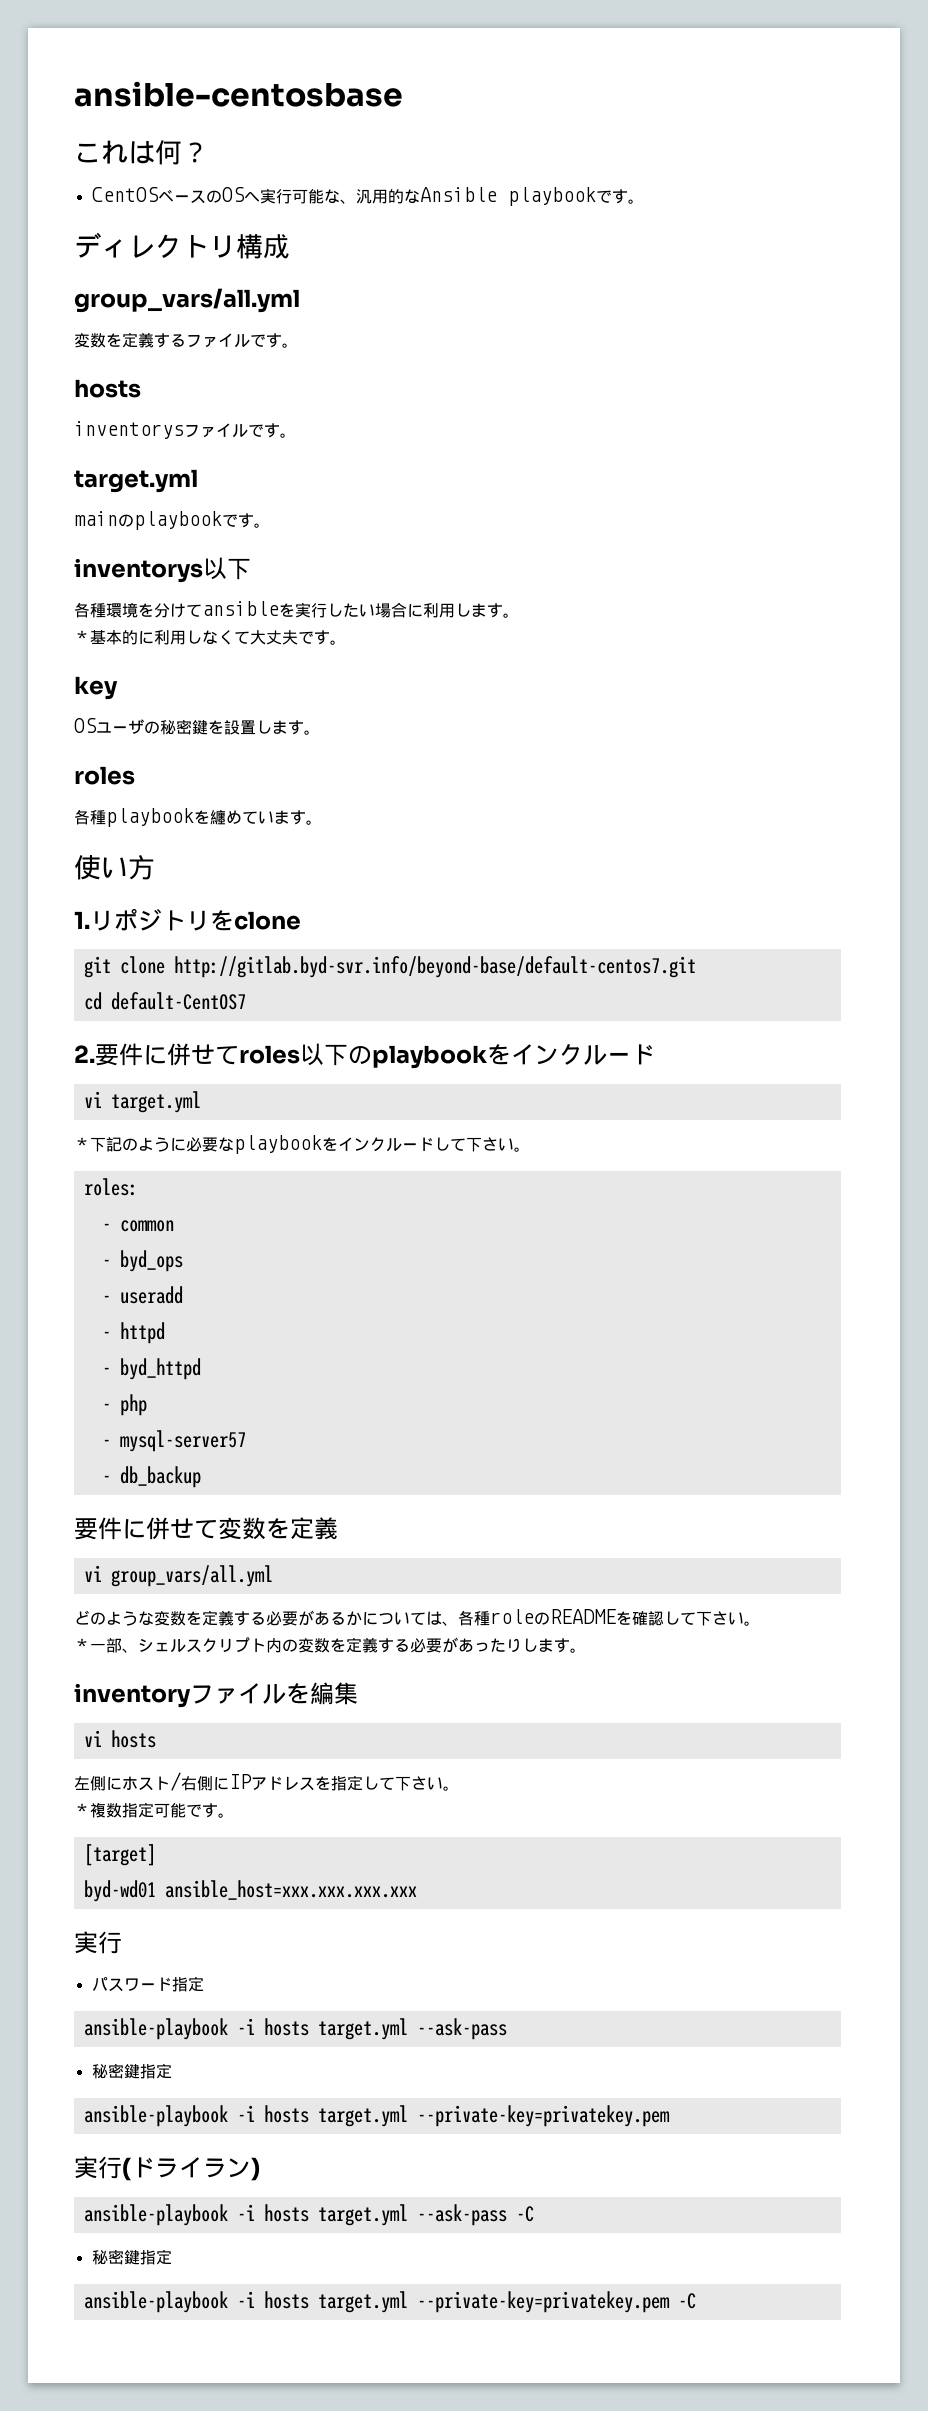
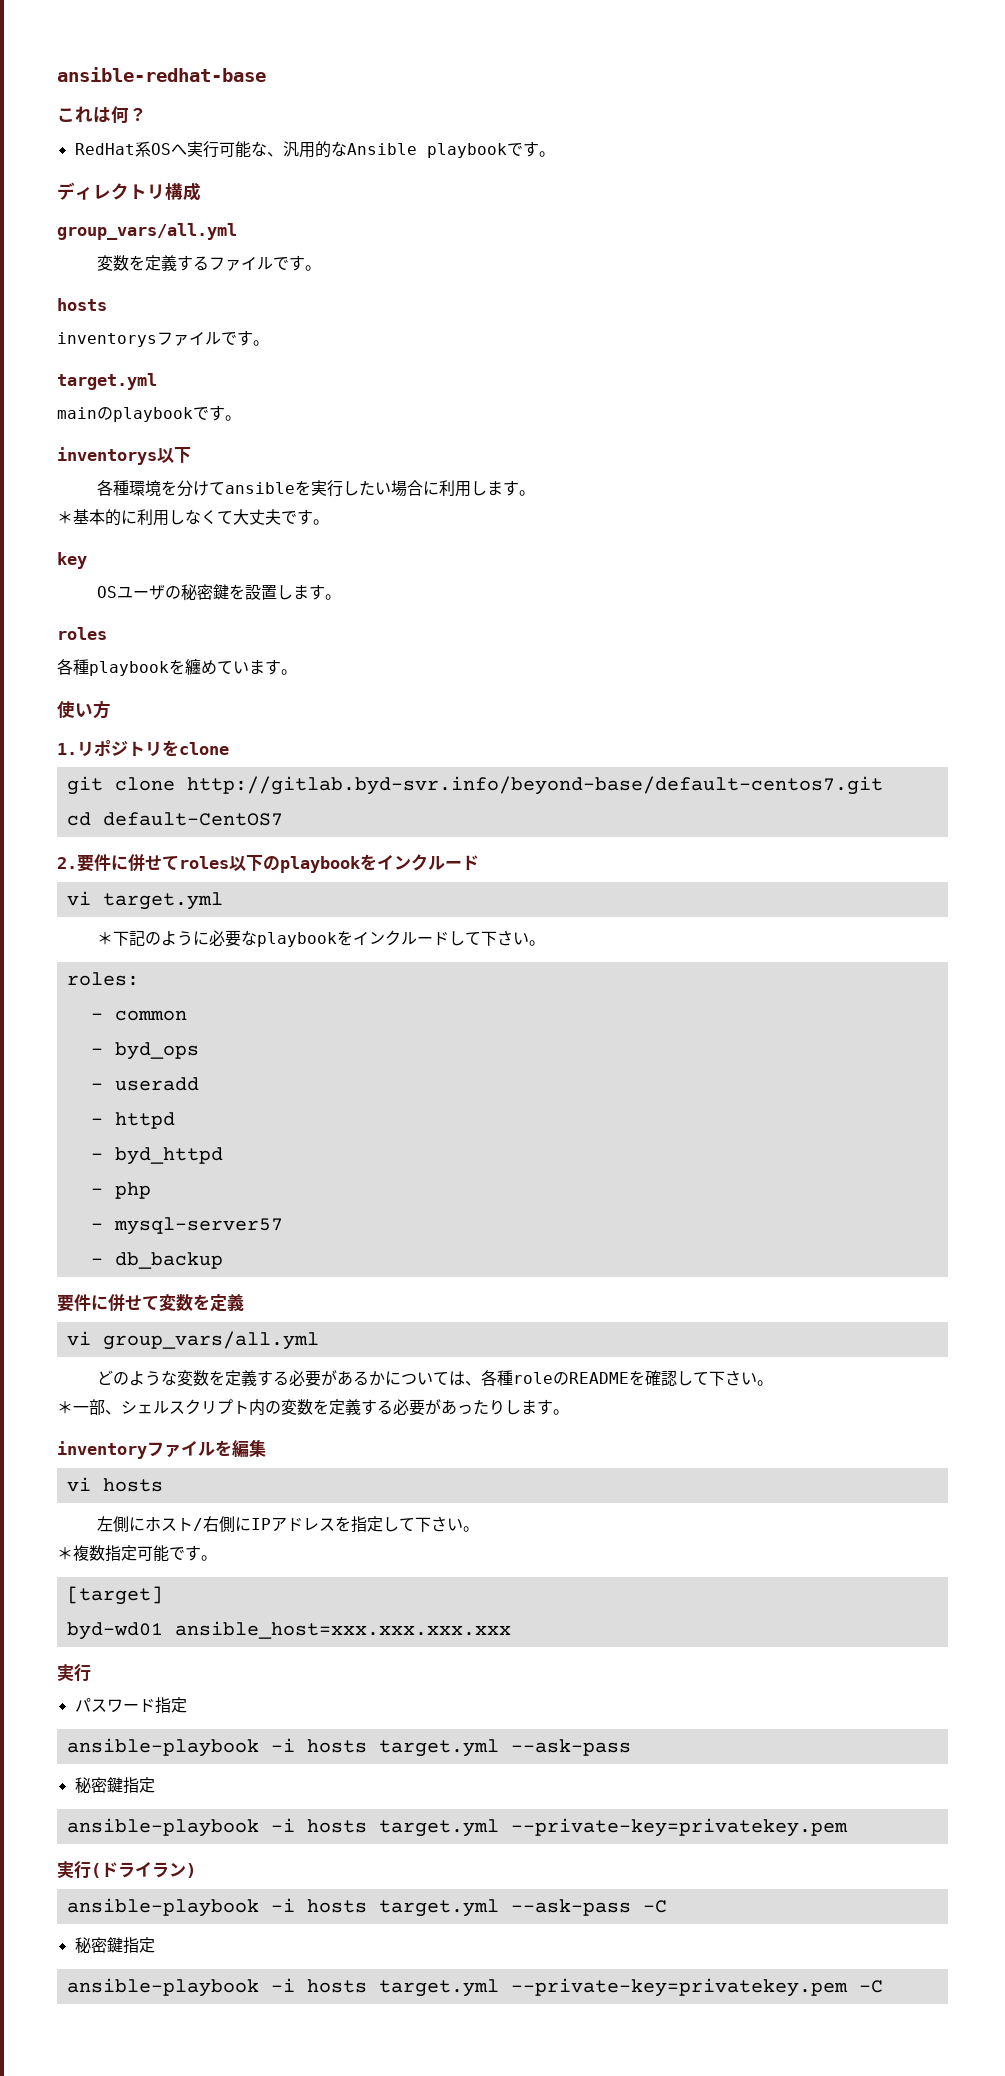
[74,81,403,107] ansible-centosbase -> [57,67,266,82] ansible-redhat-base
[91,187,222,204] CentOSベースの -> [74,141,151,157] RedHat系

